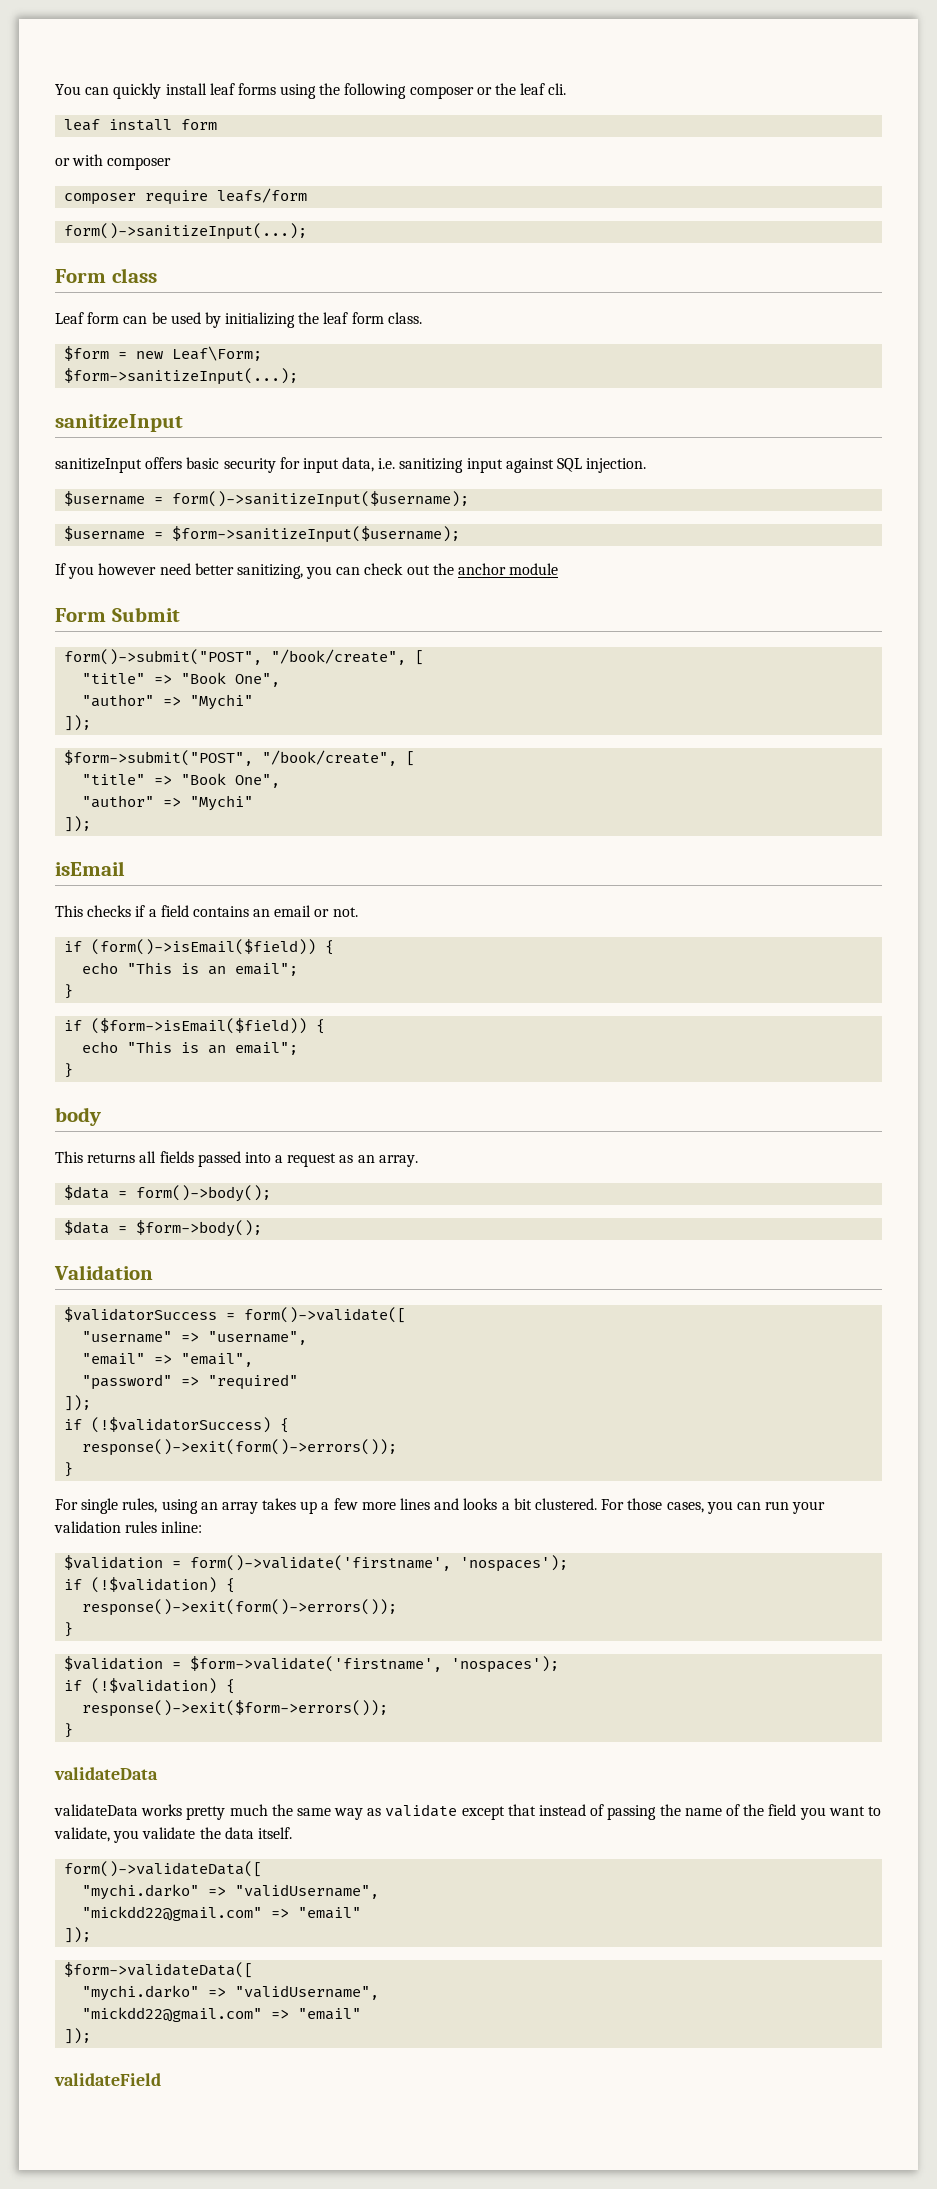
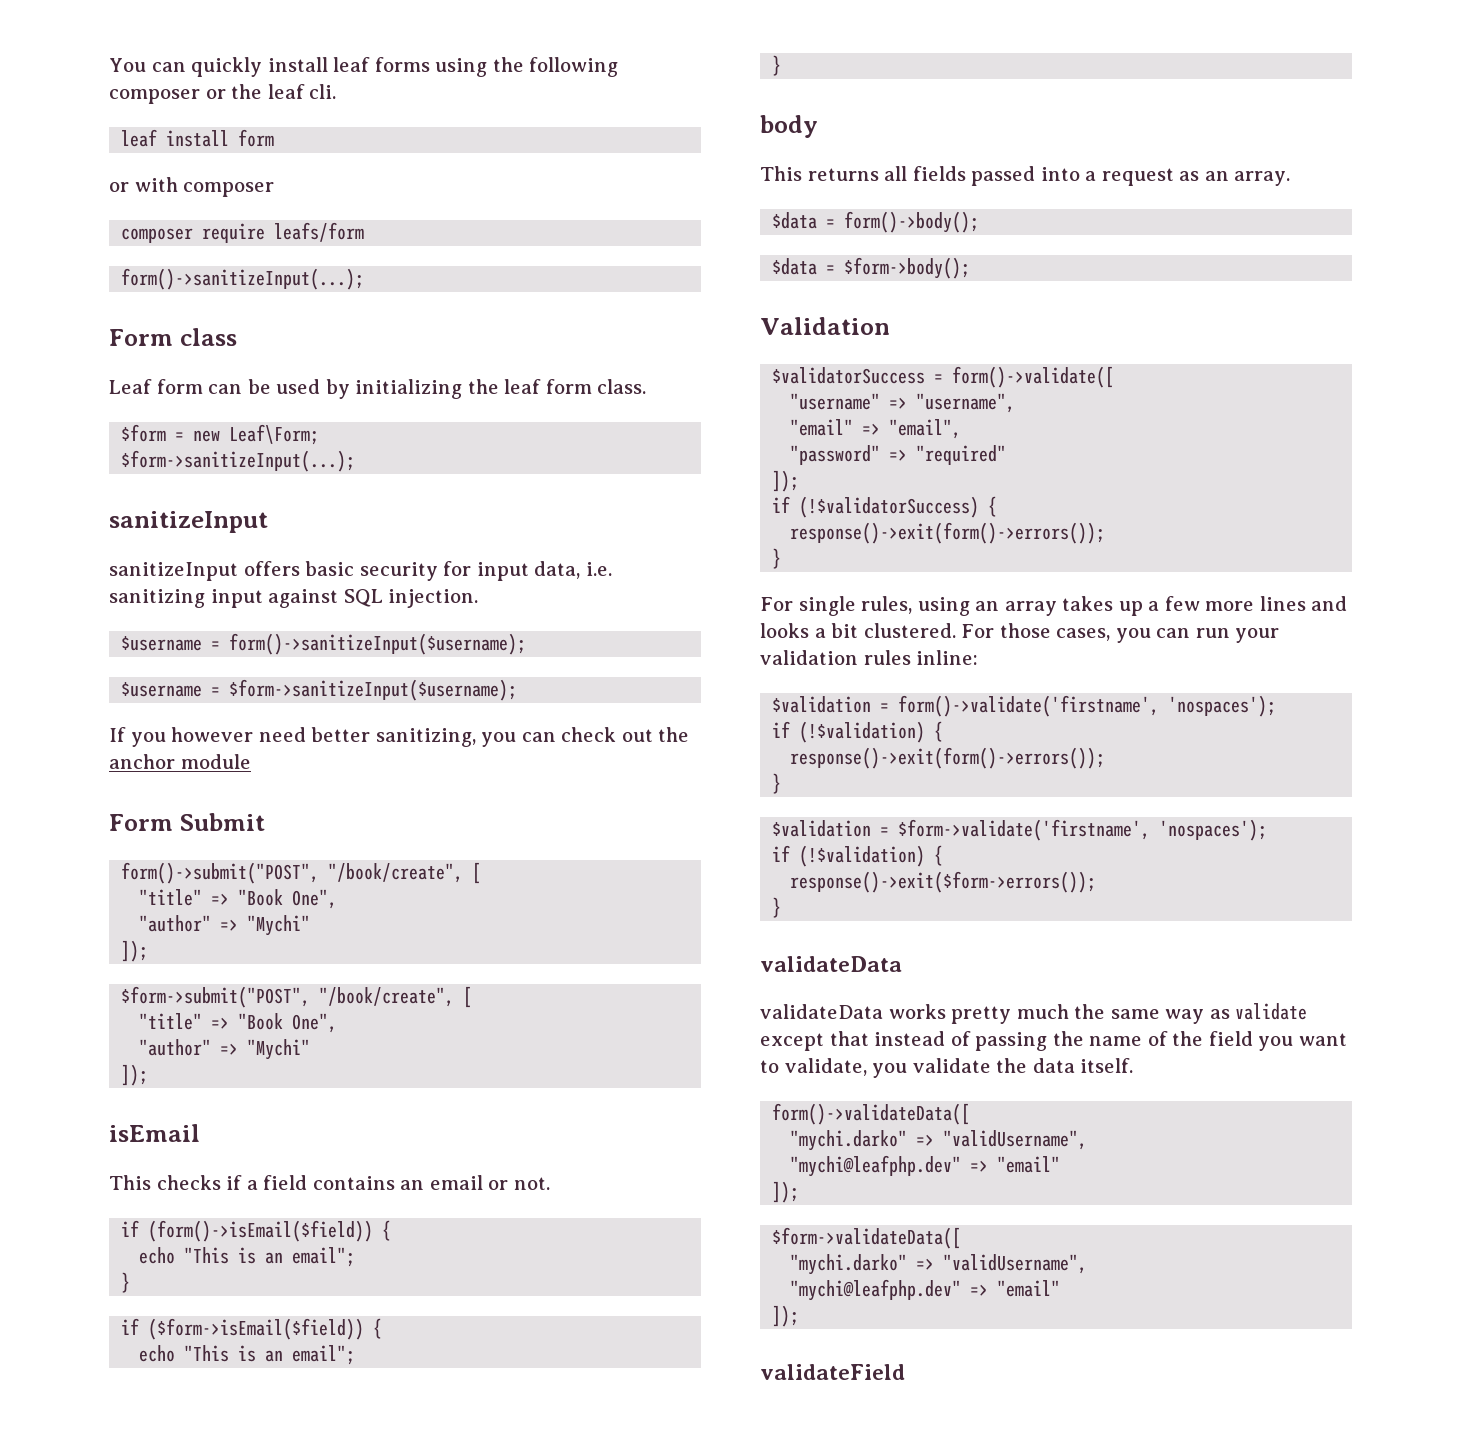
[82,1906,263,1921] "mickdd22@gmail.com" -> [790,1155,962,1177] "mychi@leafphp.dev"
[82,2007,263,2022] "mickdd22@gmail.com" -> [790,1279,962,1301] "mychi@leafphp.dev"

